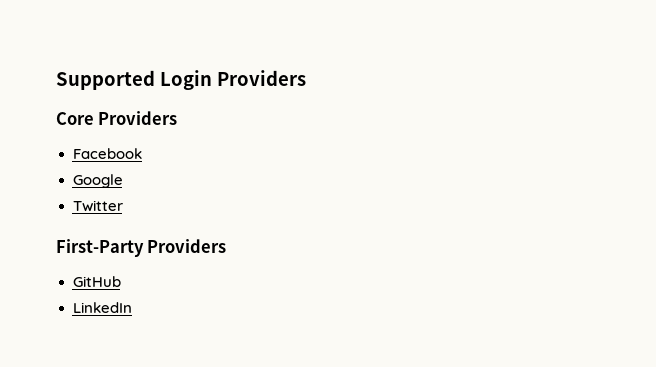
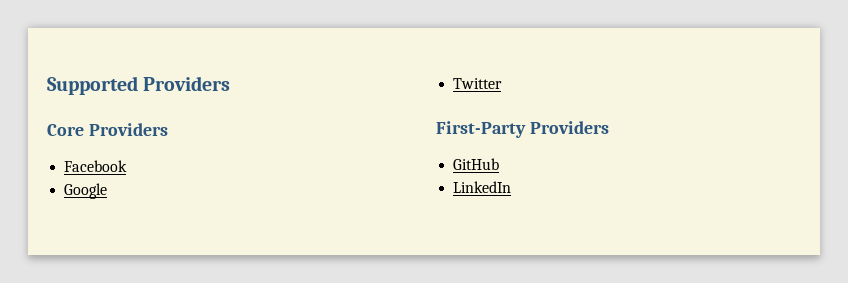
[159,70,212,90] Login -> (138, 85) none

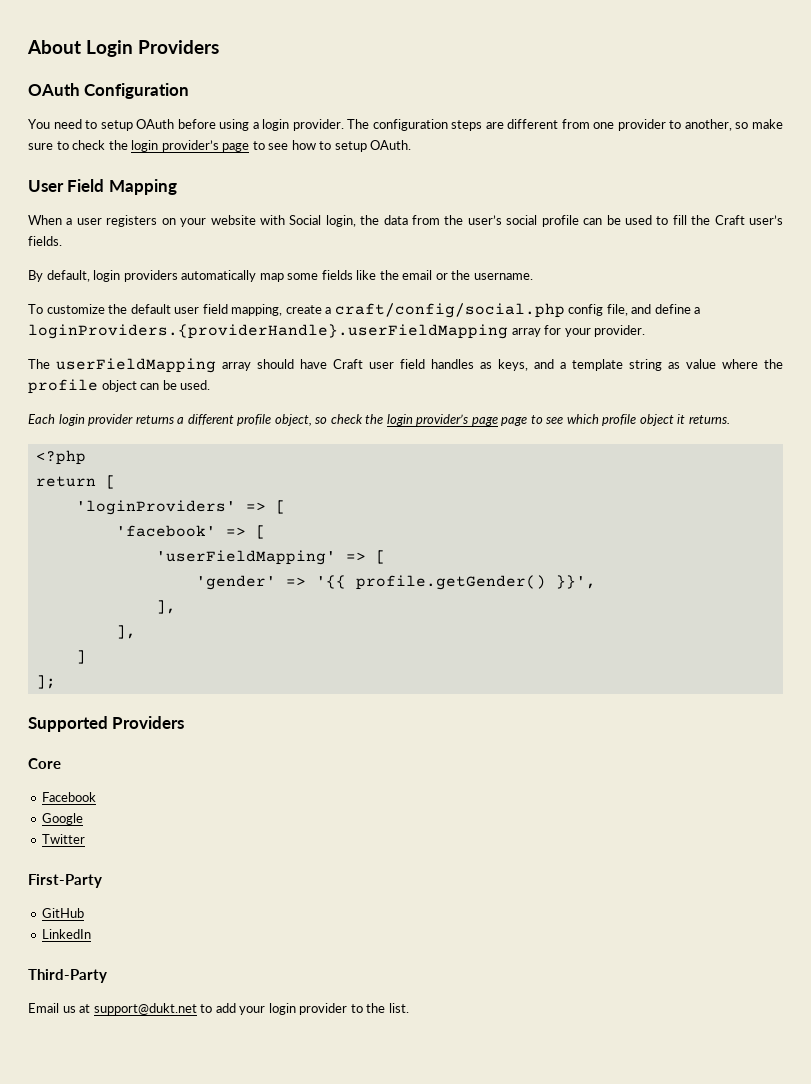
(47, 85) none -> [27,40,219,57] [28,83,190,99] [28,119,783,131] [28,140,412,152] [28,179,177,195] [28,215,783,227] [28,236,62,246] [28,270,533,282] [28,303,701,318] [28,324,646,339] [28,358,783,373] [28,379,211,394] [28,414,730,426] [35,450,86,465] [35,475,116,489] [75,500,286,515] [115,525,266,539] [155,550,386,565] [195,575,596,590] [155,600,176,614] [115,625,136,639] [75,650,86,664] [35,675,56,689] About Login Providers // OAuth Configuration // You need to setup OAuth before using a login provider. The configuration steps are different from one provider to another, so make sure to check the login provider’s page to see how to setup OAuth. // User Field Mapping // When a user registers on your website with Social login, the data from the user’s social profile can be used to fill the Craft user’s fields. // By default, login providers automatically map some fields like the email or the username. // To customize the default user field mapping, create a craft/config/social.php config file, and define a loginProviders.{providerHandle}.userFieldMapping array for your provider. // The userFieldMapping array should have Craft user field handles as keys, and a template string as value where the profile object can be used. // Each login provider returns a different profile object, so check the login provider’s page page to see which profile object it returns. // <?php // return [ // 'loginProviders' => [ // 'facebook' => [ // 'userFieldMapping' => [ // 'gender' => '{{ profile.getGender() }}', // ], // ], // ] // ]; //
[88,123,168,136] Providers -> (61, 763) none
[529,121,609,134] Providers -> (102, 881) none
(512, 187) none -> [28,969,107,983] [28,1003,409,1015] // Third-Party // Email us at support@dukt.net to add your login provider to the list.

